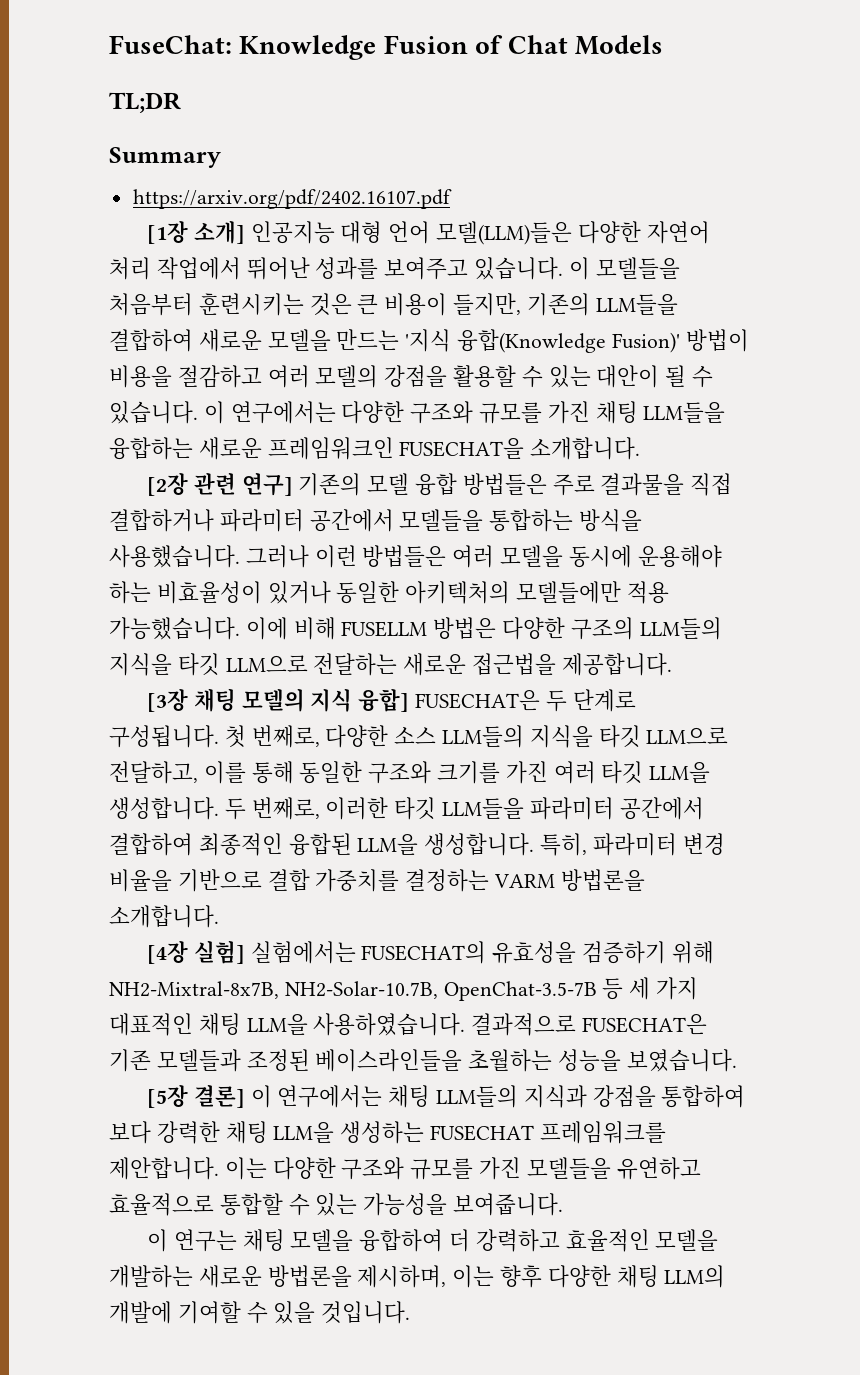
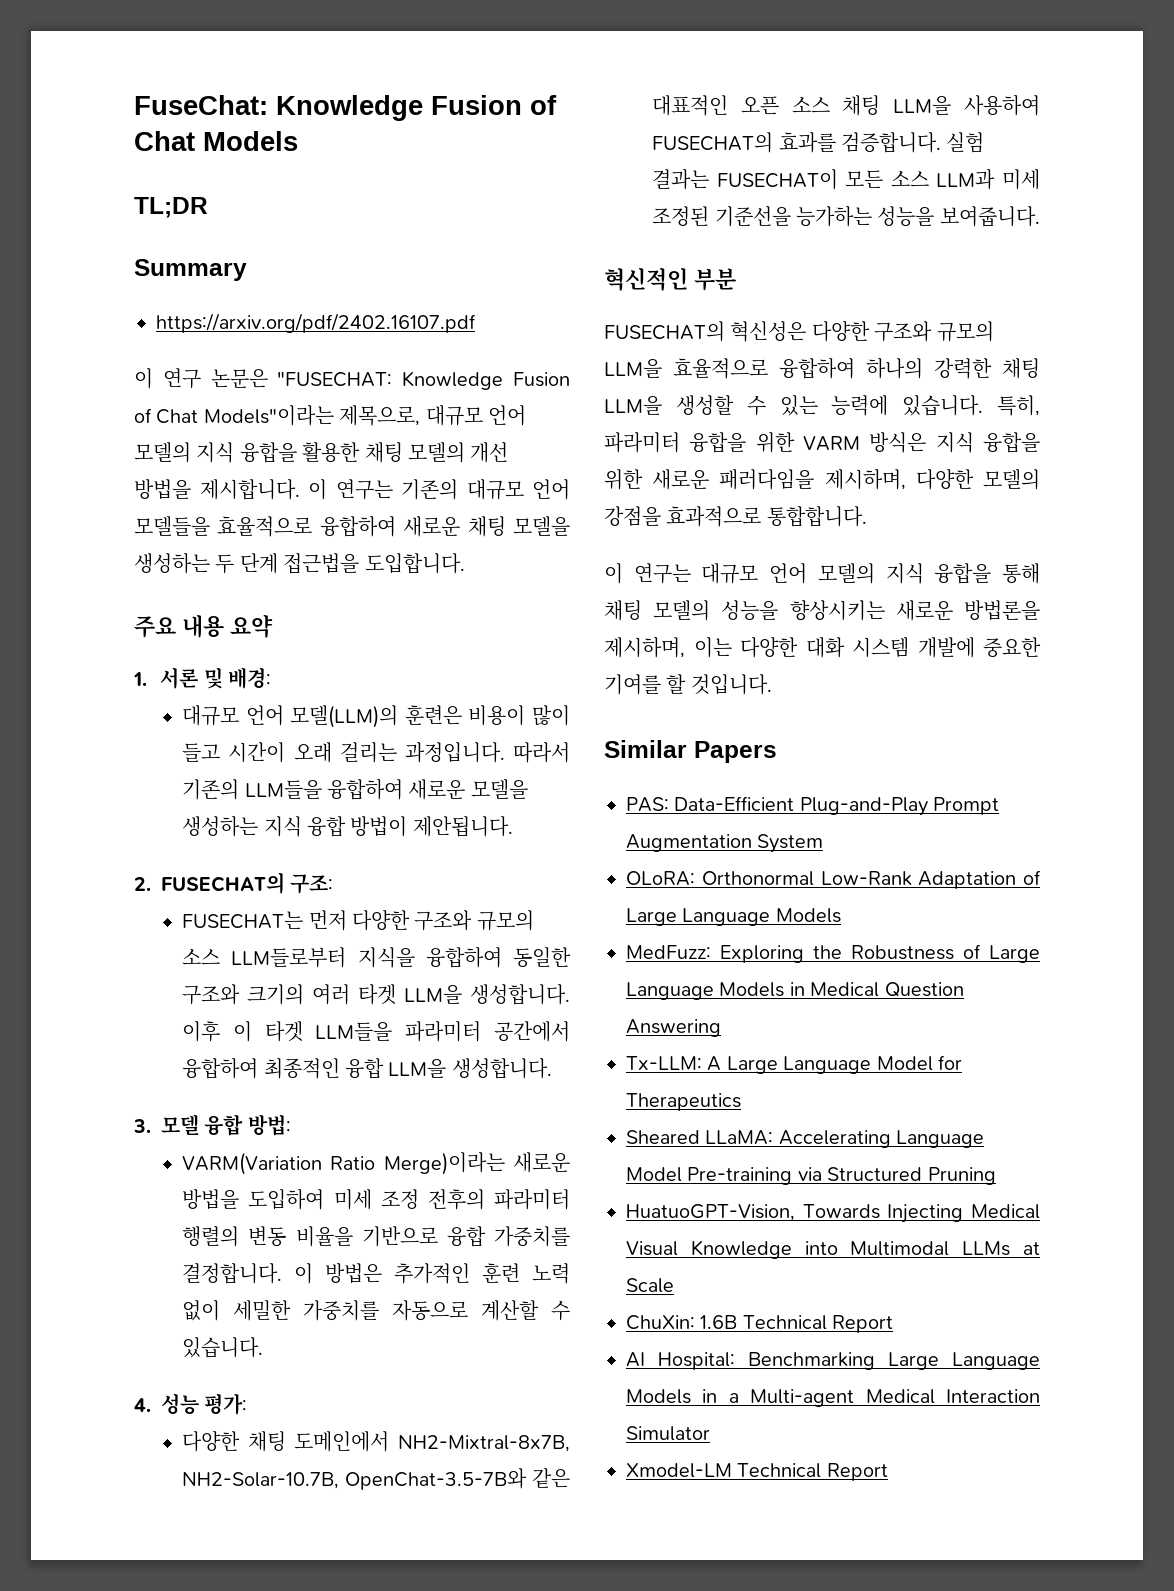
[147,221,710,245] [109,257,680,280] [109,293,522,316] [1장 소개] 인공지능 대형 언어 모델(LLM)들은 다양한 자연어 처리 작업에서 뛰어난 성과를 보여주고 있습니다. 이 모델들을 처음부터 훈련시키는 것은 큰 비용이 들지만, -> [134,368,570,390] [134,405,526,426] [134,442,509,463] [134,479,570,500] [134,516,570,537] [134,553,465,574] [134,615,273,638] [133,667,272,689] [182,705,570,728] [182,742,570,763] 이 연구 논문은 "FUSECHAT: Knowledge Fusion of Chat Models"이라는 제목으로, 대규모 언어 모델의 지식 융합을 활용한 채팅 모델의 개선 방법을 제시합니다. 이 연구는 기존의 대규모 언어 모델들을 효율적으로 융합하여 새로운 채팅 모델을 생성하는 두 단계 접근법을 도입합니다. // 주요 내용 요약 // 1. 서론 및 배경: // 대규모 언어 모델(LLM)의 훈련은 비용이 많이 들고 시간이 오래 걸리는 과정입니다. 따라서
[109,329,193,352] 결합하여 -> [327,779,404,800] 융합하여
[336,329,749,353] [109,365,714,388] [109,401,726,424] [109,437,641,460] [147,473,733,496] [109,509,643,532] [109,545,722,568] [109,581,669,604] [109,617,722,640] [109,653,672,676] [147,688,636,712] [109,725,729,748] [109,761,711,784] [109,797,704,820] [109,833,725,856] [109,869,645,892] [109,905,219,928] [147,941,714,964] [109,977,699,1001] [109,1013,708,1036] [109,1049,737,1072] [147,1085,746,1108] [109,1121,666,1144] [109,1157,701,1180] [109,1193,564,1216] [147,1229,719,1252] [109,1265,726,1288] [109,1301,411,1324] 만드는 '지식 융합(Knowledge Fusion)' 방법이 비용을 절감하고 여러 모델의 강점을 활용할 수 있는 대안이 될 수 있습니다. 이 연구에서는 다양한 구조와 규모를 가진 채팅 LLM들을 융합하는 새로운 프레임워크인 FUSECHAT을 소개합니다. // [2장 관련 연구] 기존의 모델 융합 방법들은 주로 결과물을 직접 결합하거나 파라미터 공간에서 모델들을 통합하는 방식을 사용했습니다. 그러나 이런 방법들은 여러 모델을 동시에 운용해야 하는 비효율성이 있거나 동일한 아키텍처의 모델들에만 적용 가능했습니다. 이에 비해 FUSELLM 방법은 다양한 구조의 LLM들의 지식을 타깃 LLM으로 전달하는 새로운 접근법을 제공합니다. // [3장 채팅 모델의 지식 융합] FUSECHAT은 두 단계로 구성됩니다. 첫 번째로, 다양한 소스 LLM들의 지식을 타깃 LLM으로 전달하고, 이를 통해 동일한 구조와 크기를 가진 여러 타깃 LLM을 생성합니다. 두 번째로, 이러한 타깃 LLM들을 파라미터 공간에서 결합하여 최종적인 융합된 LLM을 생성합니다. 특히, 파라미터 변경 비율을 기반으로 결합 가중치를 결정하는 VARM 방법론을 소개합니다. // [4장 실험] 실험에서는 FUSECHAT의 유효성을 검증하기 위해 NH2-Mixtral-8x7B, NH2-Solar-10.7B, OpenChat-3.5-7B 등 세 가지 대표적인 채팅 LLM을 사용하였습니다. 결과적으로 FUSECHAT은 기존 모델들과 조정된 베이스라인들을 초월하는 성능을 보였습니다. // [5장 결론] 이 연구에서는 채팅 LLM들의 지식과 강점을 통합하여 보다 강력한 채팅 LLM을 생성하는 FUSECHAT 프레임워크를 제안합니다. 이는 다양한 구조와 규모를 가진 모델들을 유연하고 효율적으로 통합할 수 있는 가능성을 보여줍니다. // 이 연구는 채팅 모델을 융합하여 더 강력하고 효율적인 모델을 개발하는 새로운 방법론을 제시하며, 이는 향후 다양한 채팅 LLM의 개발에 기여할 수 있을 것입니다. -> [182,816,513,837] [134,872,334,894] [182,910,534,931] [182,947,571,968] [182,984,570,1005] [182,1021,570,1042] [182,1058,552,1079] [133,1114,291,1136] [182,1152,570,1175] [182,1189,570,1210] [182,1226,570,1247] [182,1263,570,1284] [182,1300,570,1321] [182,1337,264,1358] [134,1393,248,1415] [182,1431,570,1452] [182,1468,570,1490] [652,95,1040,116] [652,132,985,153] [652,169,1040,190] [652,206,1040,227] [604,268,736,291] [604,321,994,342] [604,358,1040,379] [604,395,1040,416] [604,432,1040,453] [604,469,1040,490] [604,506,867,527] [604,563,1040,584] [604,600,1040,621] [604,637,1041,658] [604,674,772,695] [604,740,777,763] [626,796,1000,816] [626,834,824,853] [626,870,1041,889] [626,908,841,926] [626,944,1040,963] [626,982,964,1000] [626,1019,721,1037] [626,1055,962,1074] [626,1093,741,1111] [626,1130,985,1148] [626,1167,996,1185] [626,1204,1040,1223] [626,1240,1040,1259] [626,1278,674,1293] [626,1315,894,1333] [626,1352,1040,1370] [626,1389,1040,1407] [626,1426,710,1441] [626,1463,888,1481] 생성하는 지식 융합 방법이 제안됩니다. // 2. FUSECHAT의 구조: // FUSECHAT는 먼저 다양한 구조와 규모의 소스 LLM들로부터 지식을 융합하여 동일한 구조와 크기의 여러 타겟 LLM을 생성합니다. 이후 이 타겟 LLM들을 파라미터 공간에서 융합하여 최종적인 융합 LLM을 생성합니다. // 3. 모델 융합 방법: // VARM(Variation Ratio Merge)이라는 새로운 방법을 도입하여 미세 조정 전후의 파라미터 행렬의 변동 비율을 기반으로 융합 가중치를 결정합니다. 이 방법은 추가적인 훈련 노력 없이 세밀한 가중치를 자동으로 계산할 수 있습니다. // 4. 성능 평가: // 다양한 채팅 도메인에서 NH2-Mixtral-8x7B, NH2-Solar-10.7B, OpenChat-3.5-7B와 같은 대표적인 오픈 소스 채팅 LLM을 사용하여 FUSECHAT의 효과를 검증합니다. 실험 결과는 FUSECHAT이 모든 소스 LLM과 미세 조정된 기준선을 능가하는 성능을 보여줍니다. // 혁신적인 부분 // FUSECHAT의 혁신성은 다양한 구조와 규모의 LLM을 효율적으로 융합하여 하나의 강력한 채팅 LLM을 생성할 수 있는 능력에 있습니다. 특히, 파라미터 융합을 위한 VARM 방식은 지식 융합을 위한 새로운 패러다임을 제시하며, 다양한 모델의 강점을 효과적으로 통합합니다. // 이 연구는 대규모 언어 모델의 지식 융합을 통해 채팅 모델의 성능을 향상시키는 새로운 방법론을 제시하며, 이는 다양한 대화 시스템 개발에 중요한 기여를 할 것입니다. // Similar Papers // PAS: Data-Efficient Plug-and-Play Prompt Augmentation System // OLoRA: Orthonormal Low-Rank Adaptation of Large Language Models // MedFuzz: Exploring the Robustness of Large Language Models in Medical Question Answering // Tx-LLM: A Large Language Model for Therapeutics // Sheared LLaMA: Accelerating Language Model Pre-training via Structured Pruning // HuatuoGPT-Vision, Towards Injecting Medical Visual Knowledge into Multimodal LLMs at Scale // ChuXin: 1.6B Technical Report // AI Hospital: Benchmarking Large Language Models in a Multi-agent Medical Interaction Simulator // Xmodel-LM Technical Report

